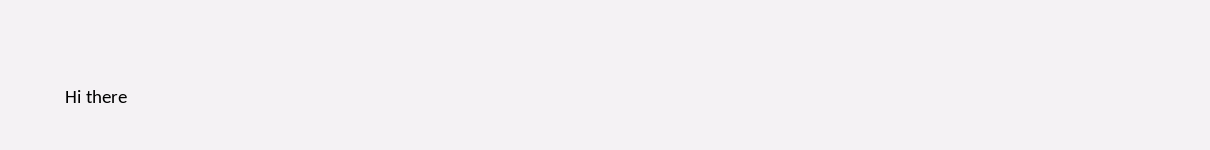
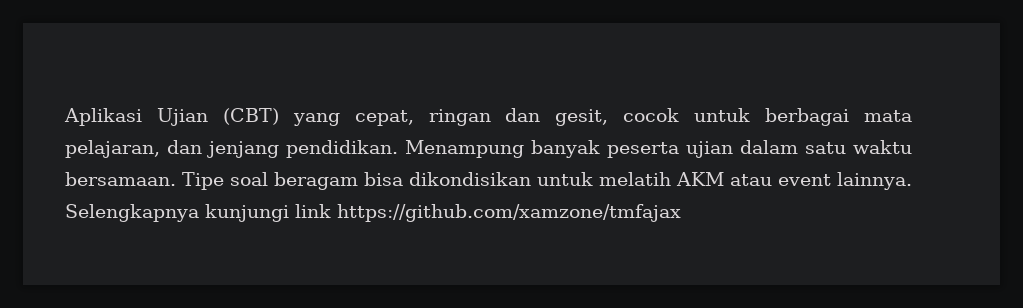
[65,90,127,103] Hi there -> [64,108,912,126] [65,140,912,158] [65,172,912,190] [65,204,681,222] Aplikasi Ujian (CBT) yang cepat, ringan dan gesit, cocok untuk berbagai mata pelajaran, dan jenjang pendidikan. Menampung banyak peserta ujian dalam satu waktu bersamaan. Tipe soal beragam bisa dikondisikan untuk melatih AKM atau event lainnya. Selengkapnya kunjungi link https://github.com/xamzone/tmfajax

